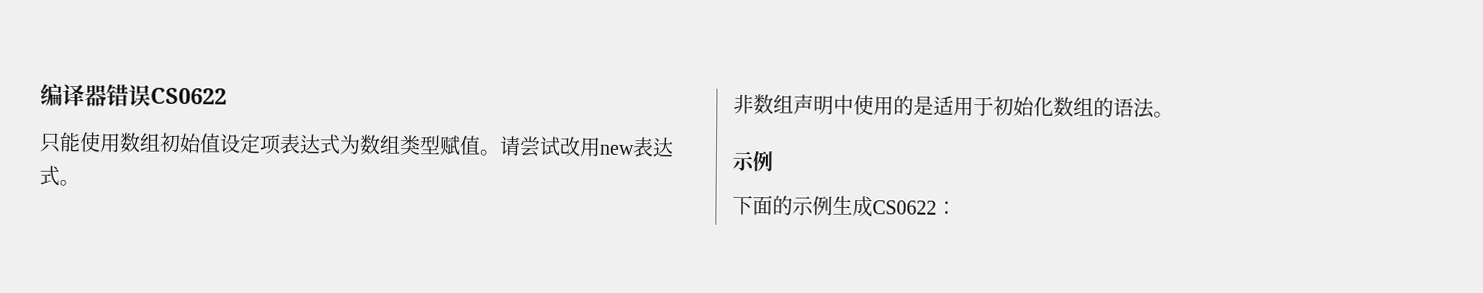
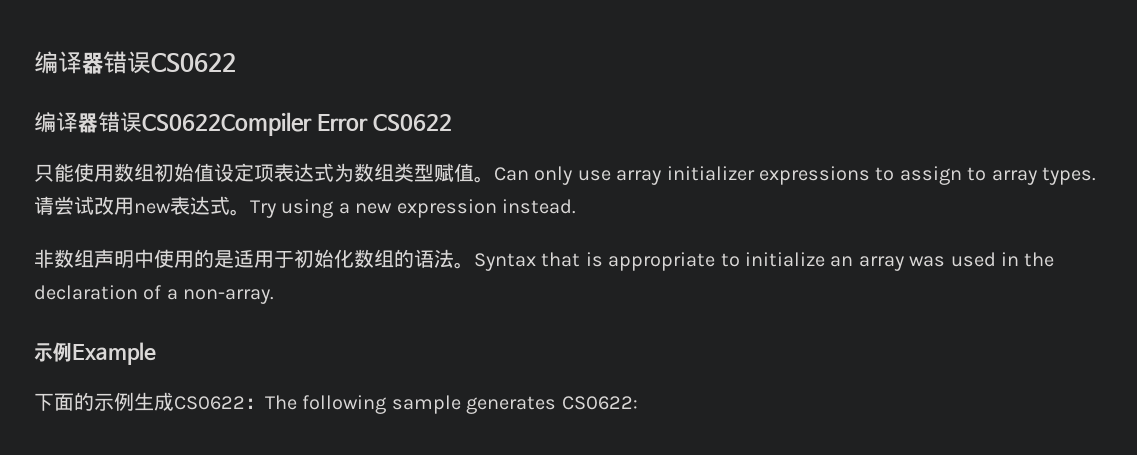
(227, 96) none -> [34,112,452,136] // 编译器错误CS0622Compiler Error CS0622
(500, 152) none -> [494,166,1096,185] Can only use array initializer expressions to assign to array types.
(80, 183) none -> [250,199,576,218] Try using a new expression instead.
[732,150,773,172] // 示例 -> [474,252,1055,271] [34,285,275,304] [34,342,156,365] Syntax that is appropriate to initialize an array was used in the declaration of a non-array. // 示例Example
(957, 207) none -> [265,395,638,414] The following sample generates CS0622:

